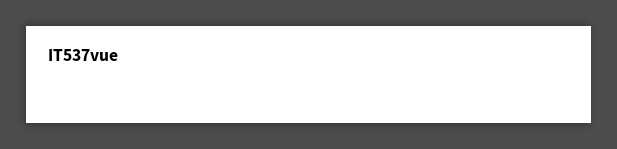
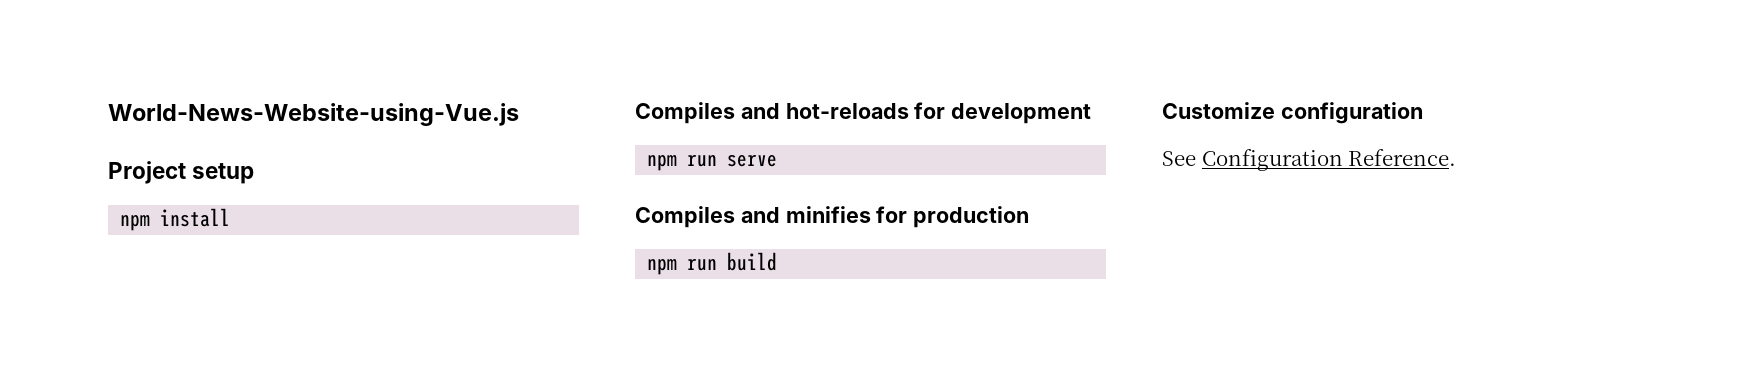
[48,49,118,61] IT537vue -> [108,103,519,126] [108,161,255,184] [120,208,231,231] [635,102,1092,124] [647,154,778,171] [635,206,1030,228] [647,252,778,275] [1162,102,1423,124] [1162,149,1457,171] World-News-Website-using-Vue.js // Project setup // npm install // Compiles and hot-reloads for development // npm run serve // Compiles and minifies for production // npm run build // Customize configuration // See Configuration Reference.

